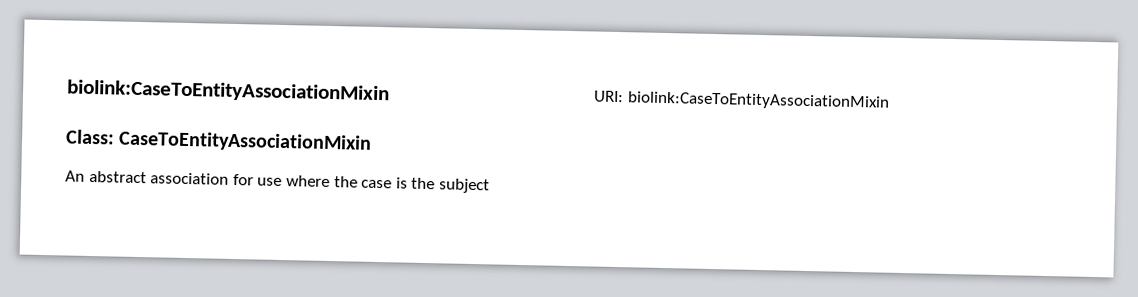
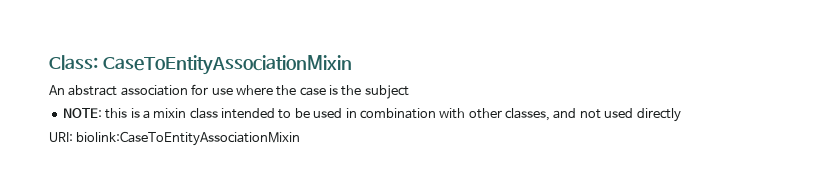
[66,79,390,104] biolink:CaseToEntityAssociationMixin // -> (49, 62) none
(490, 186) none -> [62,108,681,122] // NOTE: this is a mixin class intended to be used in combination with other classes, and not used directly

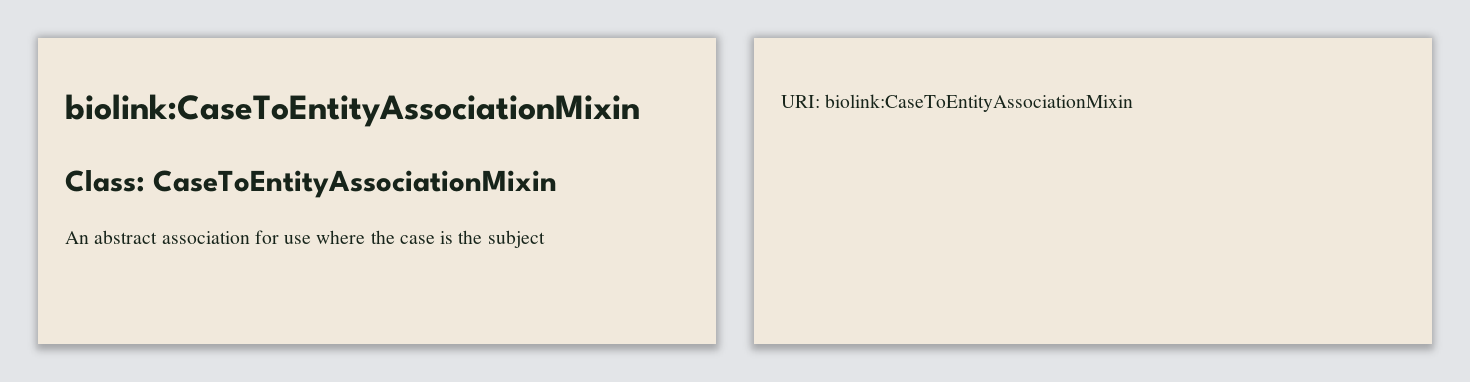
(49, 62) none -> [65,94,640,127] biolink:CaseToEntityAssociationMixin //
[62,108,681,122] // NOTE: this is a mixin class intended to be used in combination with other classes, and not used directly -> (545, 239) none

